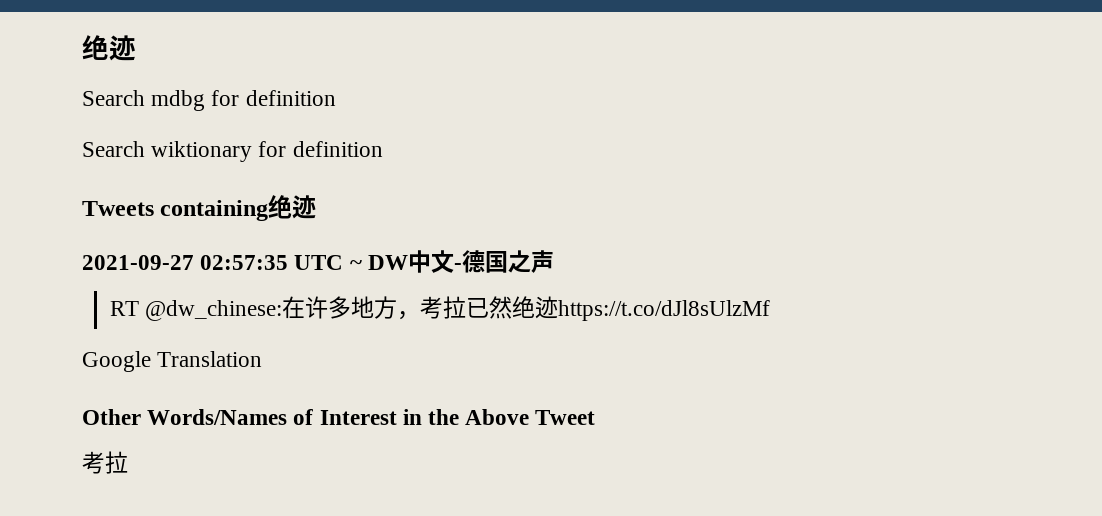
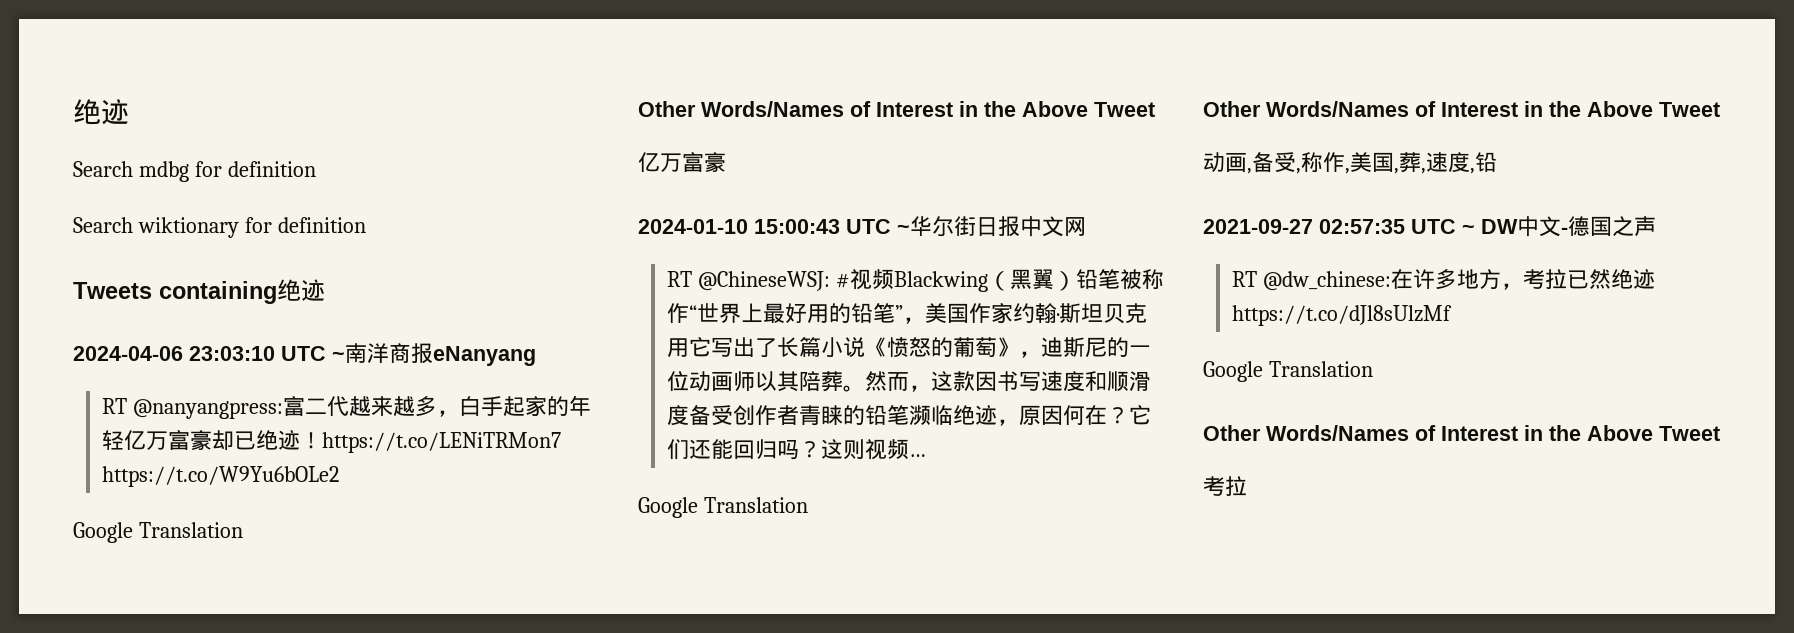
(317, 207) none -> [73,343,536,366] [101,395,591,419] [101,430,561,453] [101,466,339,487] [73,522,243,543] [638,101,1155,117] [638,152,726,172] [638,216,1086,237] [666,269,1164,292] [666,303,1147,324] [666,337,1151,358] [666,371,1151,392] [666,405,1151,426] [666,439,926,460] [638,497,808,518] [1203,101,1720,117] [1203,152,1497,174] // 2024-04-06 23:03:10 UTC ~南洋商报eNanyang // RT @nanyangpress:富二代越来越多，白手起家的年轻亿万富豪却已绝迹！https://t.co/LENiTRMon7 https://t.co/W9Yu6bOLe2 // Google Translation // Other Words/Names of Interest in the Above Tweet // 亿万富豪 // 2024-01-10 15:00:43 UTC ~华尔街日报中文网 // RT @ChineseWSJ: #视频Blackwing（黑翼）铅笔被称作“世界上最好用的铅笔”，美国作家约翰·斯坦贝克用它写出了长篇小说《愤怒的葡萄》，迪斯尼的一位动画师以其陪葬。然而，这款因书写速度和顺滑度备受创作者青睐的铅笔濒临绝迹，原因何在？它们还能回归吗？这则视频… // Google Translation // Other Words/Names of Interest in the Above Tweet // 动画,备受,称作,美国,葬,速度,铅

